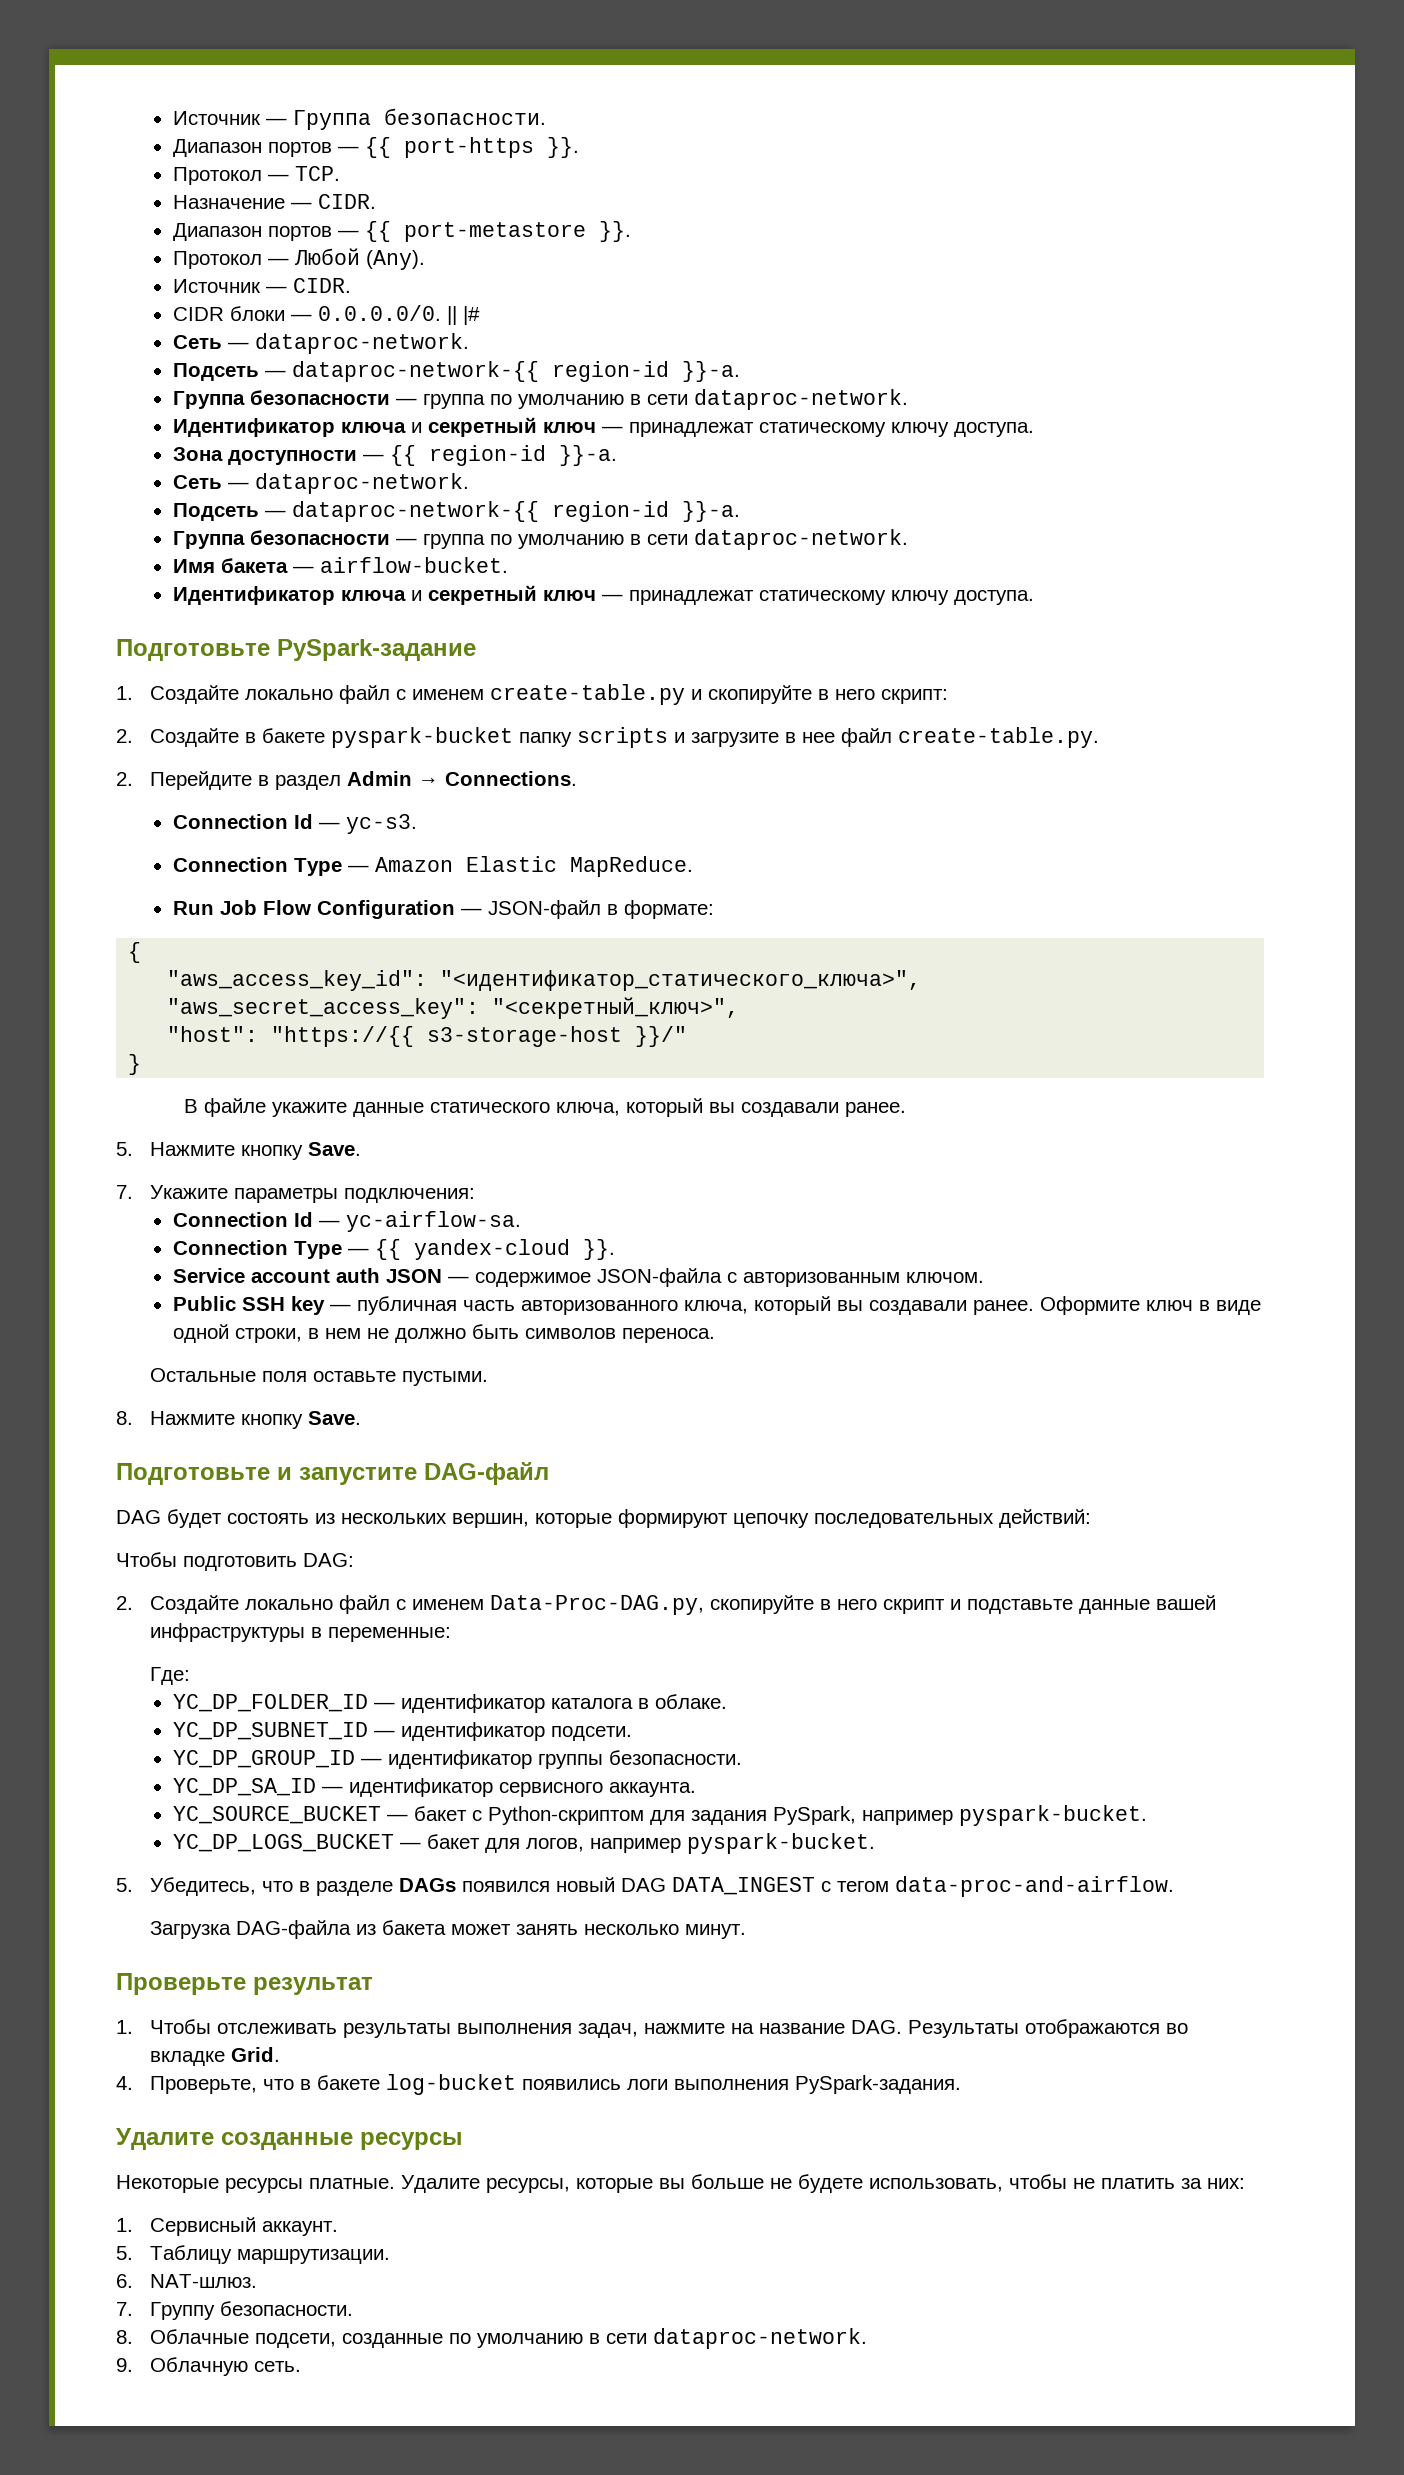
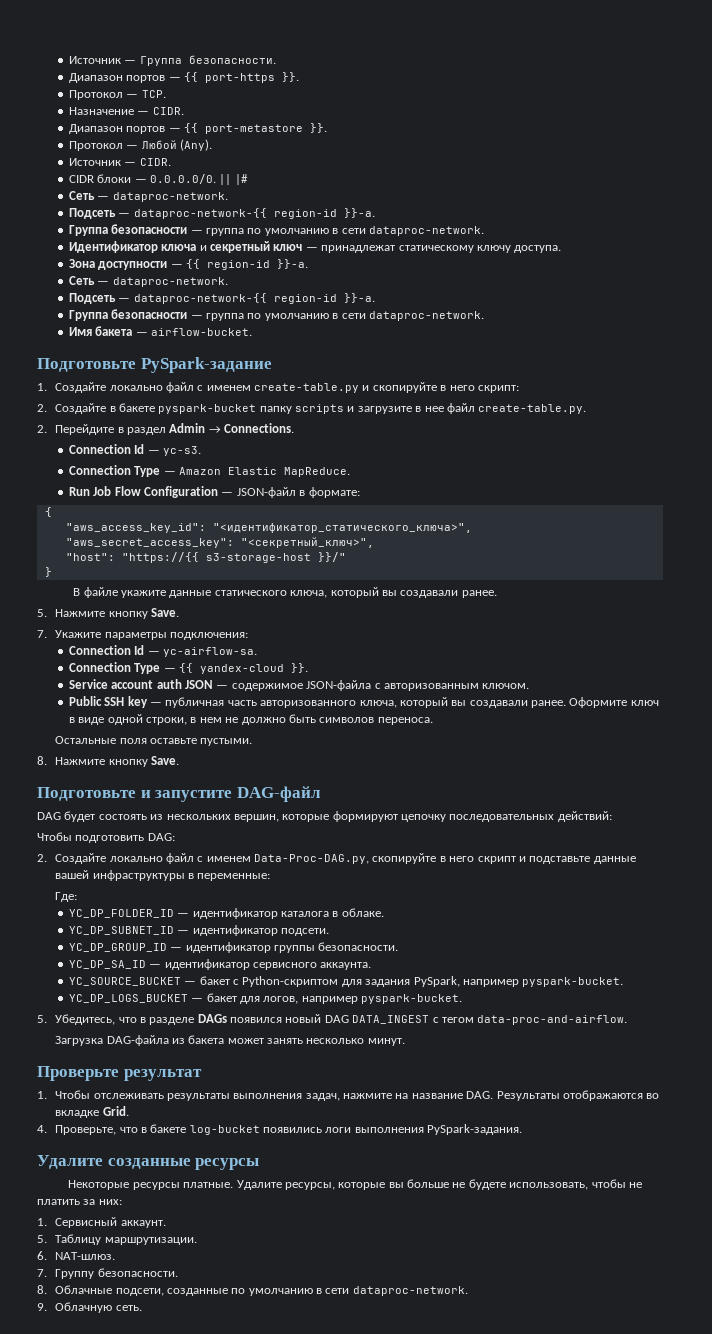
[172,585,1034,605] // Идентификатор ключа и секретный ключ — принадлежат статическому ключу доступа. -> (253, 332) none

